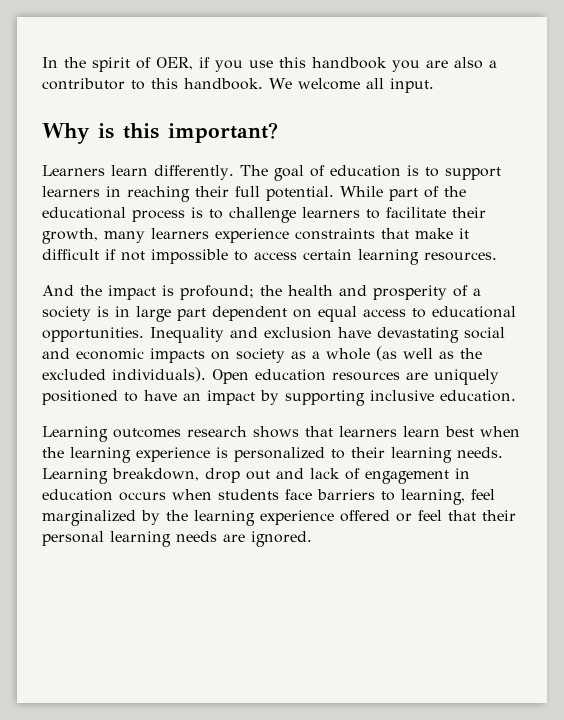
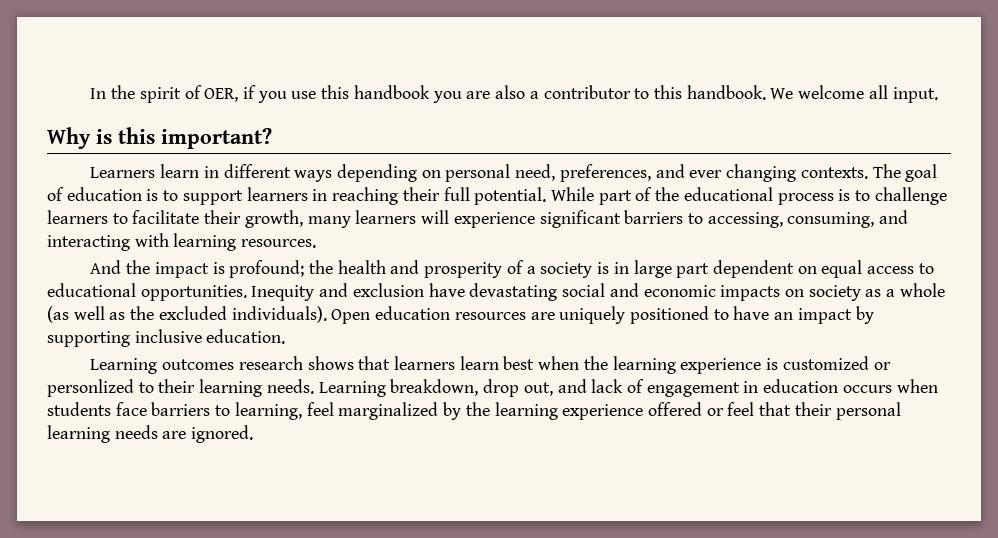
[154,165,234,180] differently. -> [203,164,868,182] in different ways depending on personal need, preferences, and ever changing contexts.
[215,228,469,243] [42,249,352,264] experience constraints that make it difficult if not impossible to access certain -> [421,210,909,228] [47,233,169,251] will experience significant barriers to accessing, consuming, and interacting with
[150,327,224,343] Inequality -> [251,285,315,301] Inequity
[234,447,325,462] personalized -> [782,356,891,370] [47,379,134,397] customized or personlized
[246,470,270,480] out -> [523,382,553,396] out,

